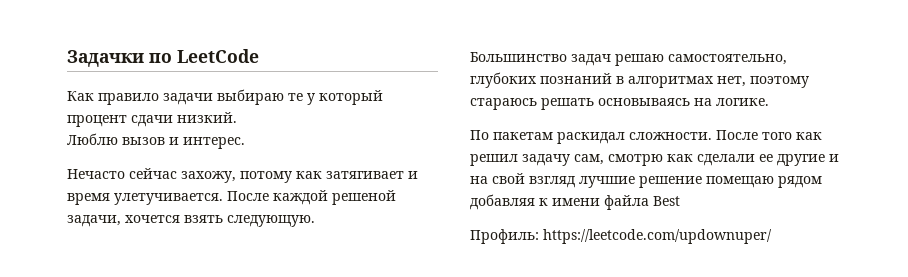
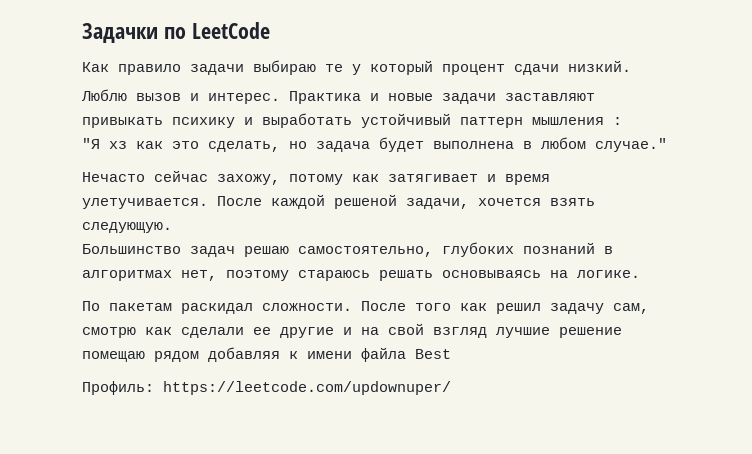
(245, 143) none -> [289,91,595,104] [82,113,622,128] [82,137,667,152] Практика и новые задачи заставляют привыкать психику и выработать устойчивый паттерн мышления : // "Я хз как это сделать, но задача будет выполнена в любом случае."

